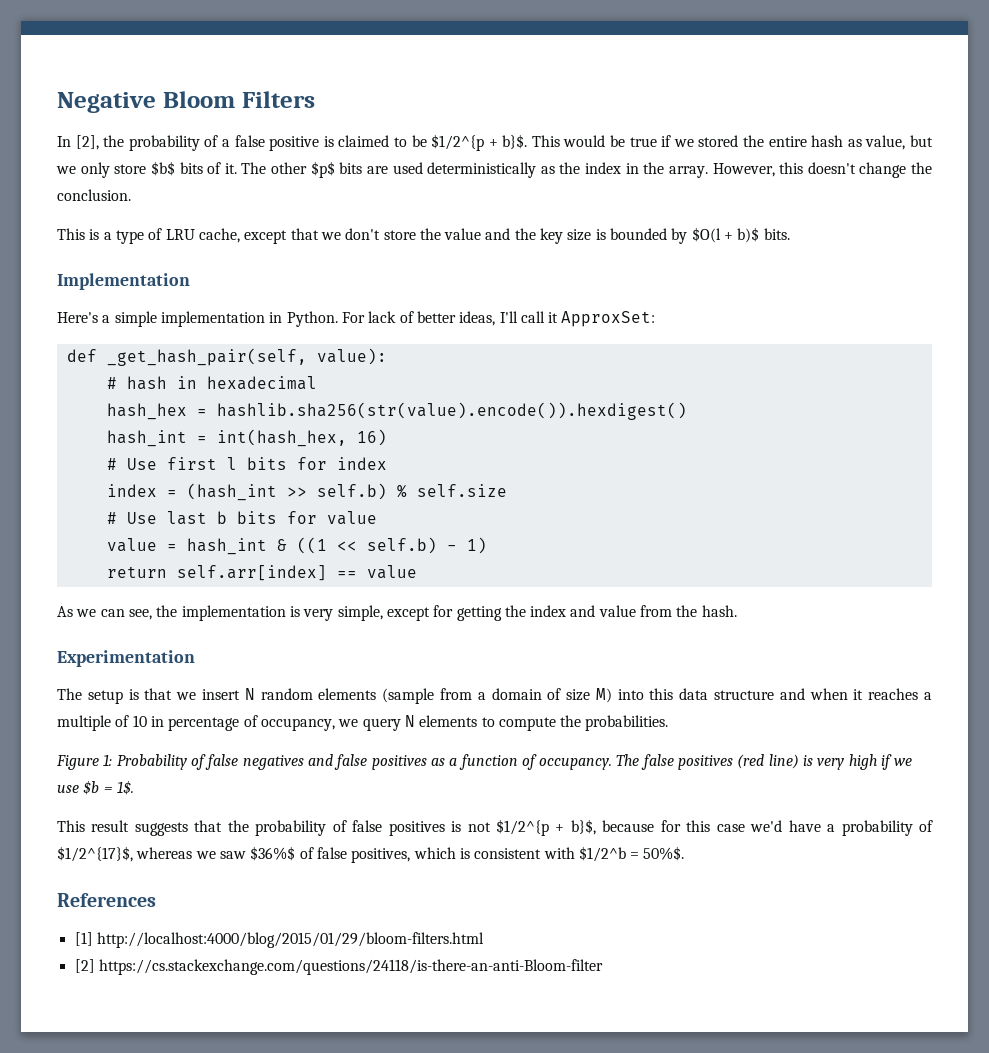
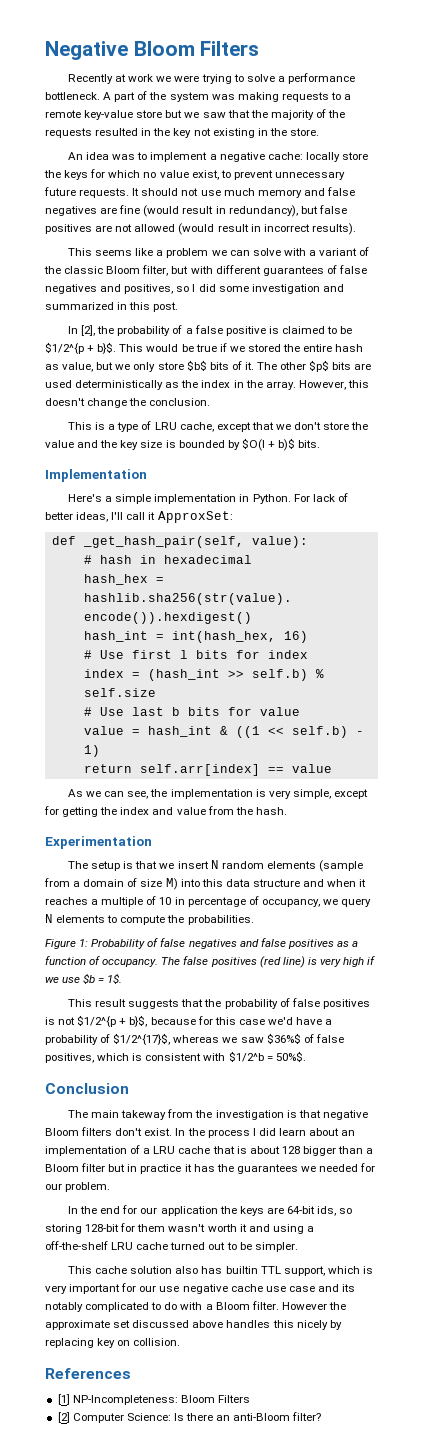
(315, 99) none -> [68,73,355,84] [45,91,352,102] [45,109,346,120] [45,128,319,138] [68,152,368,162] [44,169,345,180] [44,187,355,198] [45,205,347,217] [45,223,356,235] [68,247,370,258] [44,265,367,276] [45,284,344,294] [45,302,179,312] // Recently at work we were trying to solve a performance bottleneck. A part of the system was making requests to a remote key-value store but we saw that the majority of the requests resulted in the key not existing in the store. // An idea was to implement a negative cache: locally store the keys for which no value exist, to prevent unnecessary future requests. It should not use much memory and false negatives are fine (would result in redundancy), but false positives are not allowed (would result in incorrect results). // This seems like a problem we can solve with a variant of the classic Bloom filter, but with different guarantees of false negatives and positives, so I did some investigation and summarized in this post.
[57,893,156,907] [74,932,484,948] [74,959,603,975] References // [1] http://localhost:4000/blog/2015/01/29/bloom-filters.html // [2] https://cs.stackexchange.com/questions/24118/is-there-an-anti-Bloom-filter -> [45,1083,129,1094] [68,1109,368,1120] [45,1127,356,1138] [45,1145,374,1156] [45,1163,376,1174] [45,1182,111,1192] [68,1205,353,1216] [45,1223,314,1234] [45,1241,298,1252] [68,1266,373,1276] [45,1283,356,1294] [45,1301,346,1312] [45,1320,342,1330] [45,1338,181,1348] [45,1368,131,1379] [57,1394,250,1405] [57,1412,322,1423] Conclusion // The main takeway from the investigation is that negative Bloom filters don't exist. In the process I did learn about an implementation of a LRU cache that is about 128 bigger than a Bloom filter but in practice it has the guarantees we needed for our problem. // In the end for our application the keys are 64-bit ids, so storing 128-bit for them wasn't worth it and using a off-the-shelf LRU cache turned out to be simpler. // This cache solution also has builtin TTL support, which is very important for our use negative cache use case and its notably complicated to do with a Bloom filter. However the approximate set discussed above handles this nicely by replacing key on collision. // References // [1] NP-Incompleteness: Bloom Filters // [2] Computer Science: Is there an anti-Bloom filter?

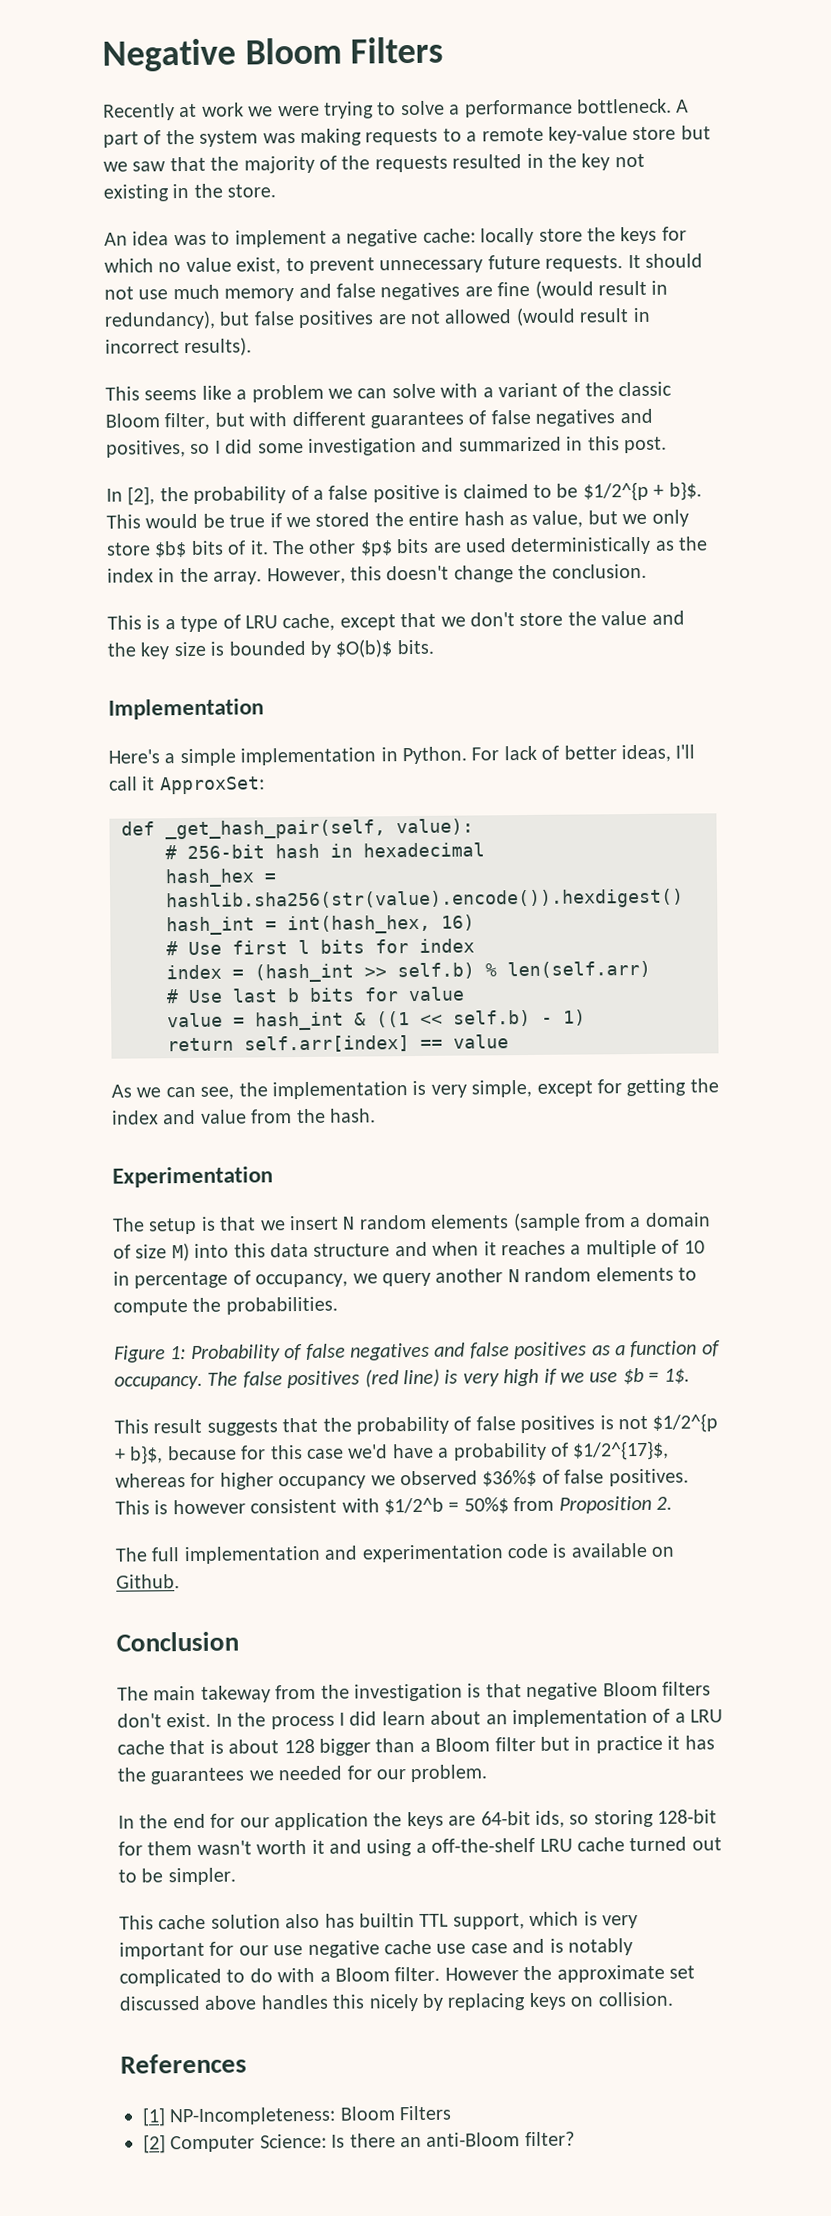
[241,438,296,451] $O(l + b)$ -> [335,639,393,658] $O(b)$
(92, 559) none -> [187,844,265,860] 256-bit
[83,688,156,697] self.size -> [507,960,651,979] len(self.arr)
[45,914,53,923] N -> [435,1267,592,1283] another N random
[222,1033,344,1044] [45,1051,306,1063] we saw $36%$ of false positives, which is consistent with $1/2^b = 50%$. -> [190,1468,689,1490] [115,1495,672,1515] [115,1542,676,1565] [116,1574,180,1589] for higher occupancy we observed $36%$ of false positives. This is however consistent with $1/2^b = 50%$ from Proposition 2. // The full implementation and experimentation code is available on Github.
[342,1284,356,1292] its -> [549,1938,564,1953] is
[97,1338,116,1348] key -> [528,1992,567,2011] keys

